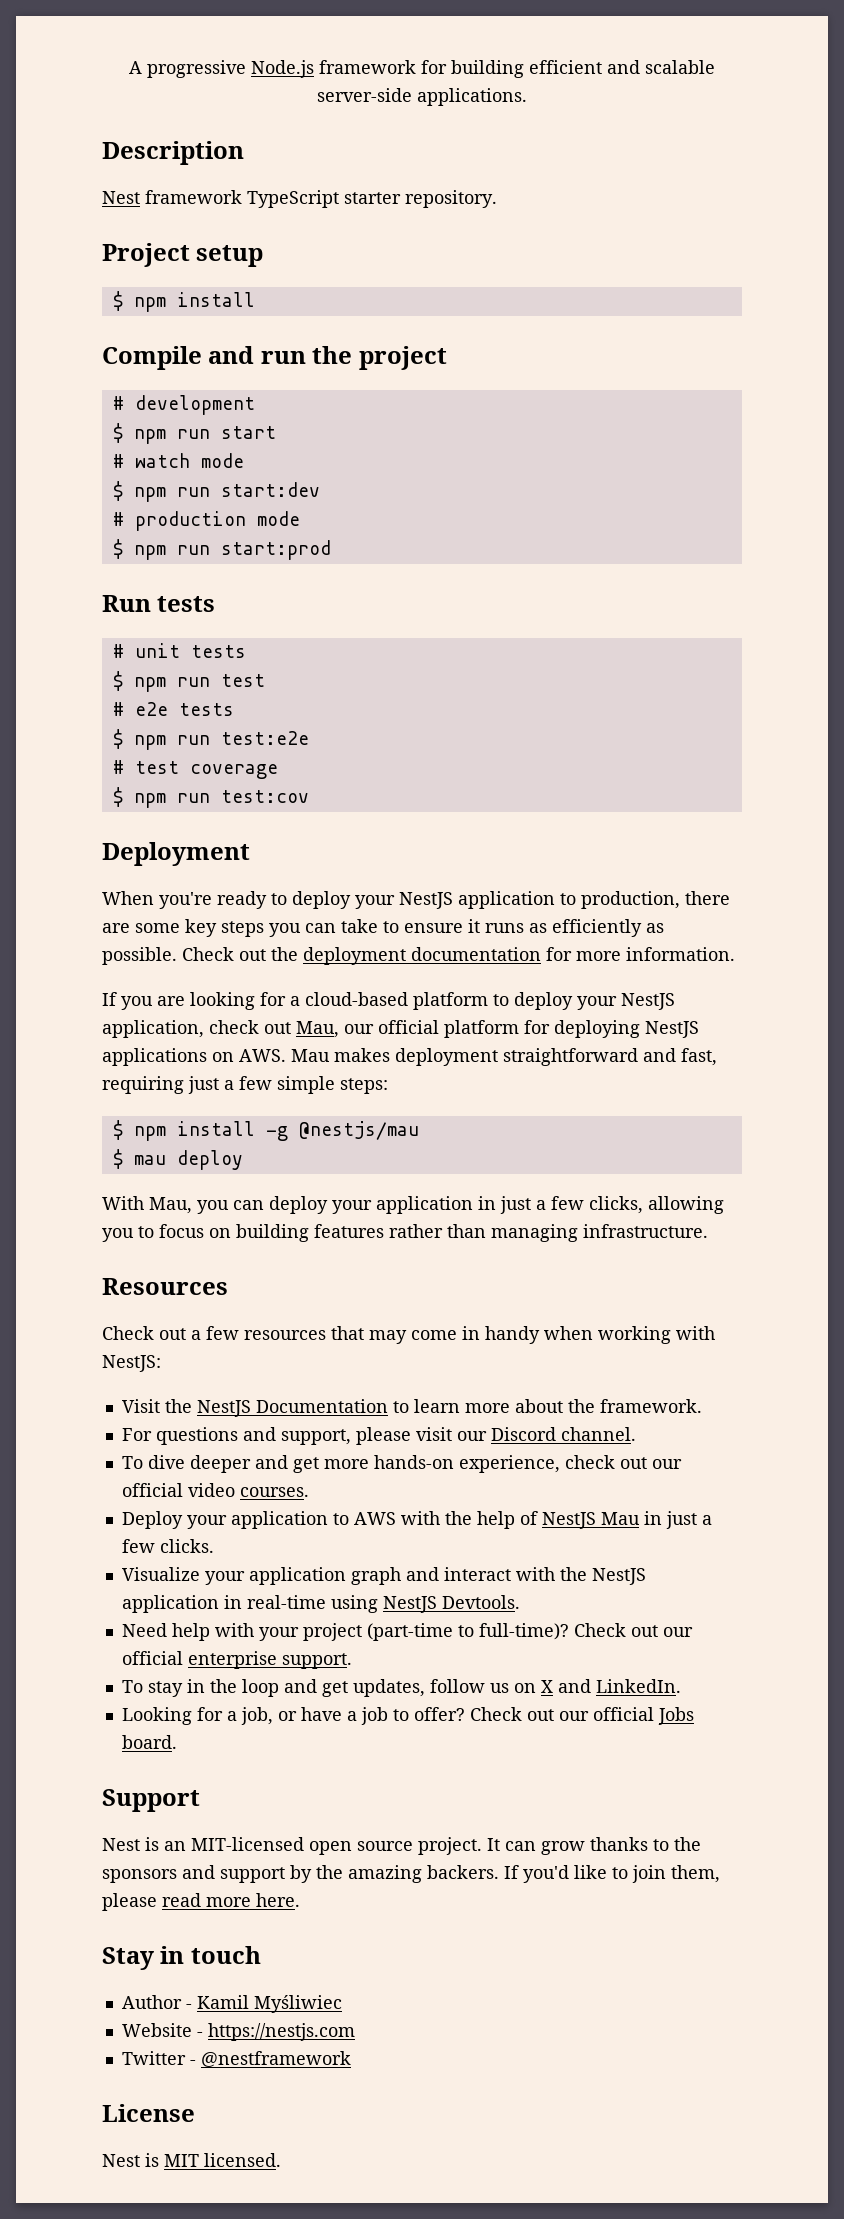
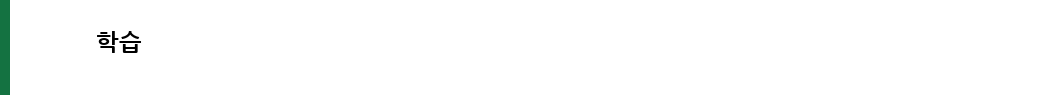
[129,60,715,78] [317,88,527,106] [102,141,244,165] [102,190,497,208] [102,243,264,267] [112,291,255,312] [102,346,447,370] [112,395,255,415] [112,423,276,444] [112,453,244,468] [112,481,320,502] [112,511,300,531] [112,539,331,560] [102,595,216,612] [112,643,246,658] [112,671,265,692] [112,702,234,716] [112,729,309,750] [112,760,278,779] [112,787,309,808] [102,842,250,866] [102,891,730,909] [102,919,664,937] [102,947,735,965] [102,992,675,1010] [102,1020,699,1038] [102,1048,717,1066] [102,1076,388,1094] [112,1120,419,1141] [112,1149,243,1170] [102,1196,724,1214] [102,1224,708,1242] [102,1278,228,1295] [102,1326,715,1344] [102,1355,161,1372] [121,1399,702,1417] [121,1427,636,1445] [121,1455,682,1473] [121,1483,309,1497] [121,1511,712,1529] [121,1539,214,1553] [121,1567,646,1585] [121,1595,520,1613] [121,1623,693,1641] [121,1651,352,1669] [121,1679,681,1697] [121,1707,694,1725] [121,1735,177,1749] [102,1789,200,1812] [102,1837,701,1855] [102,1865,720,1883] [102,1893,300,1911] [102,1946,261,1970] [121,1995,342,2013] [121,2023,355,2041] [121,2051,351,2067] [102,2104,195,2122] [102,2153,281,2167] A progressive Node.js framework for building efficient and scalable server-side applications. // Description // Nest framework TypeScript starter repository. // Project setup // $ npm install // Compile and run the project // # development // $ npm run start // # watch mode // $ npm run start:dev // # production mode // $ npm run start:prod // Run tests // # unit tests // $ npm run test // # e2e tests // $ npm run test:e2e // # test coverage // $ npm run test:cov // Deployment // When you're ready to deploy your NestJS application to production, there are some key steps you can take to ensure it runs as efficiently as possible. Check out the deployment documentation for more information. // If you are looking for a cloud-based platform to deploy your NestJS application, check out Mau, our official platform for deploying NestJS applications on AWS. Mau makes deployment straightforward and fast, requiring just a few simple steps: // $ npm install -g @nestjs/mau // $ mau deploy // With Mau, you can deploy your application in just a few clicks, allowing you to focus on building features rather than managing infrastructure. // Resources // Check out a few resources that may come in handy when working with NestJS: // Visit the NestJS Documentation to learn more about the framework. // For questions and support, please visit our Discord channel. // To dive deeper and get more hands-on experience, check out our official video courses. // Deploy your application to AWS with the help of NestJS Mau in just a few clicks. // Visualize your application graph and interact with the NestJS application in real-time using NestJS Devtools. // Need help with your project (part-time to full-time)? Check out our official enterprise support. // To stay in the loop and get updates, follow us on X and LinkedIn. // Looking for a job, or have a job to offer? Check out our official Jobs board. // Support // Nest is an MIT-licensed open source project. It can grow thanks to the sponsors and support by the amazing backers. If you'd like to join them, please read more here. // Stay in touch // Author - Kamil Myśliwiec // Website - https://nestjs.com // Twitter - @nestframework // License // Nest is MIT licensed. -> [96,31,142,53] 학습

